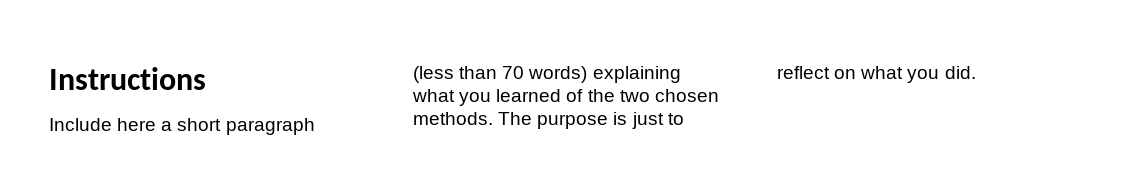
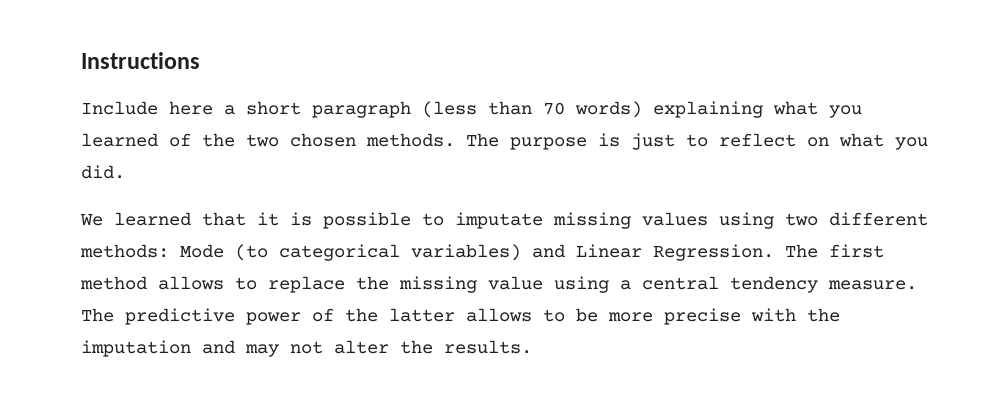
(976, 72) none -> [80,212,928,229] [80,244,884,261] [80,276,917,293] [81,308,840,325] [81,340,532,357] // We learned that it is possible to imputate missing values using two different methods: Mode (to categorical variables) and Linear Regression. The first method allows to replace the missing value using a central tendency measure. The predictive power of the latter allows to be more precise with the imputation and may not alter the results.

